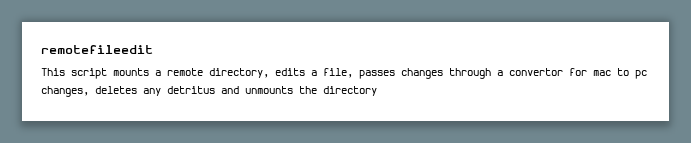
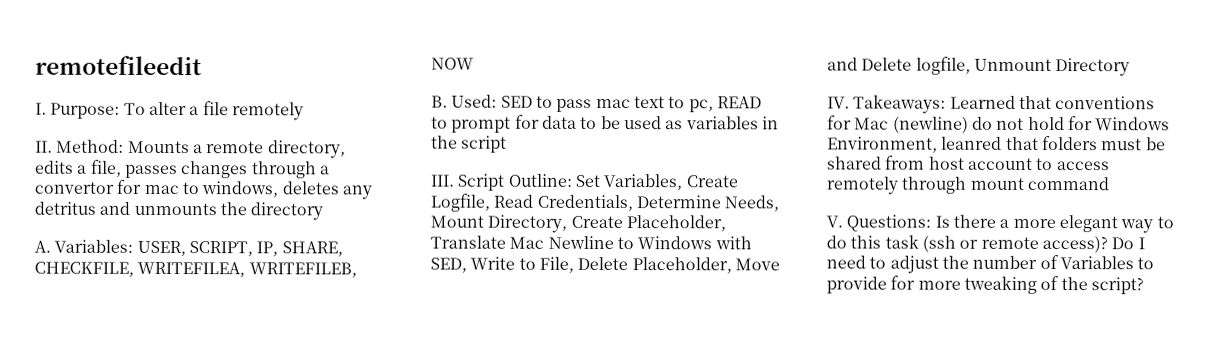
[41,68,149,79] This script mounts -> [35,101,304,121] [35,139,190,154] I. Purpose: To alter a file remotely // II. Method: Mounts
[635,70,647,79] [41,86,89,97] pc changes, -> [201,181,279,198] windows,
(377, 91) none -> [34,239,343,257] [34,261,357,278] [431,57,474,70] [431,94,762,113] [431,114,779,133] [431,135,508,153] [430,173,739,191] [430,193,780,212] [430,214,726,233] [430,235,752,250] [430,256,780,274] [827,56,1131,77] [827,94,1156,114] [827,115,1171,134] [827,135,1166,153] [827,155,1110,171] [826,176,1110,195] [826,214,1174,234] [826,234,1145,254] [826,254,1155,274] [826,275,1144,295] // A. Variables: USER, SCRIPT, IP, SHARE, CHECKFILE, WRITEFILEA, WRITEFILEB, NOW // B. Used: SED to pass mac text to pc, READ to prompt for data to be used as variables in the script // III. Script Outline: Set Variables, Create Logfile, Read Credentials, Determine Needs, Mount Directory, Create Placeholder, Translate Mac Newline to Windows with SED, Write to File, Delete Placeholder, Move and Delete logfile, Unmount Directory // IV. Takeaways: Learned that conventions for Mac (newline) do not hold for Windows Environment, leanred that folders must be shared from host account to access remotely through mount command // V. Questions: Is there a more elegant way to do this task (ssh or remote access)? Do I need to adjust the number of Variables to provide for more tweaking of the script?

